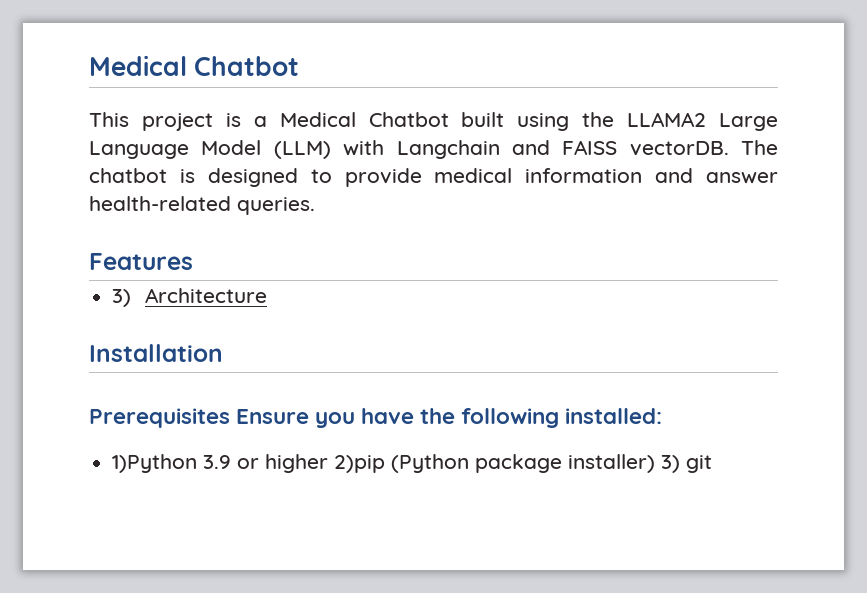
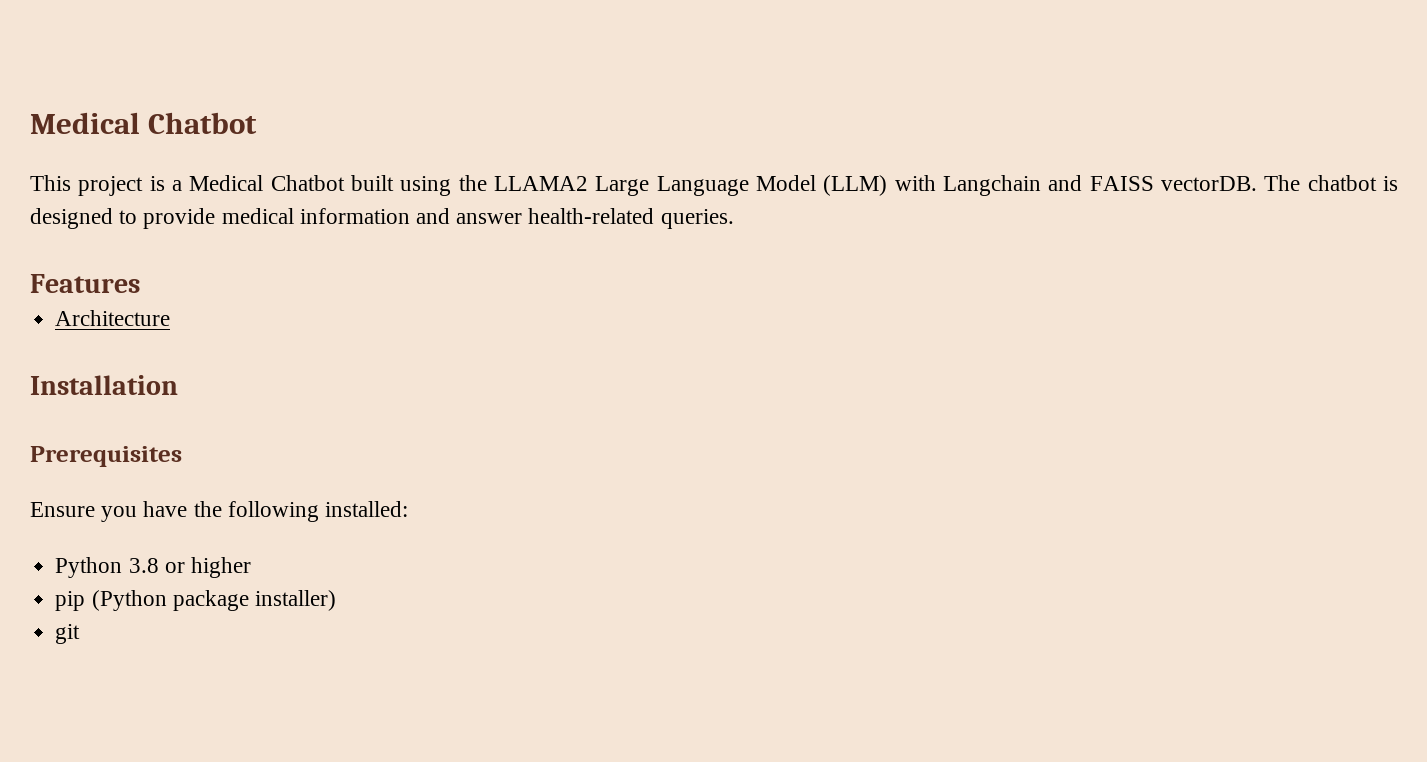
[112,289,132,307] 3) -> (140, 283) none
(230, 418) none -> (182, 456) //
[112,454,232,473] 1)Python 3.9 -> [55,557,159,578] Python 3.8
[334,455,386,473] 2)pip -> [55,591,86,611] // pip
[661,455,681,473] 3) -> (336, 600) //

